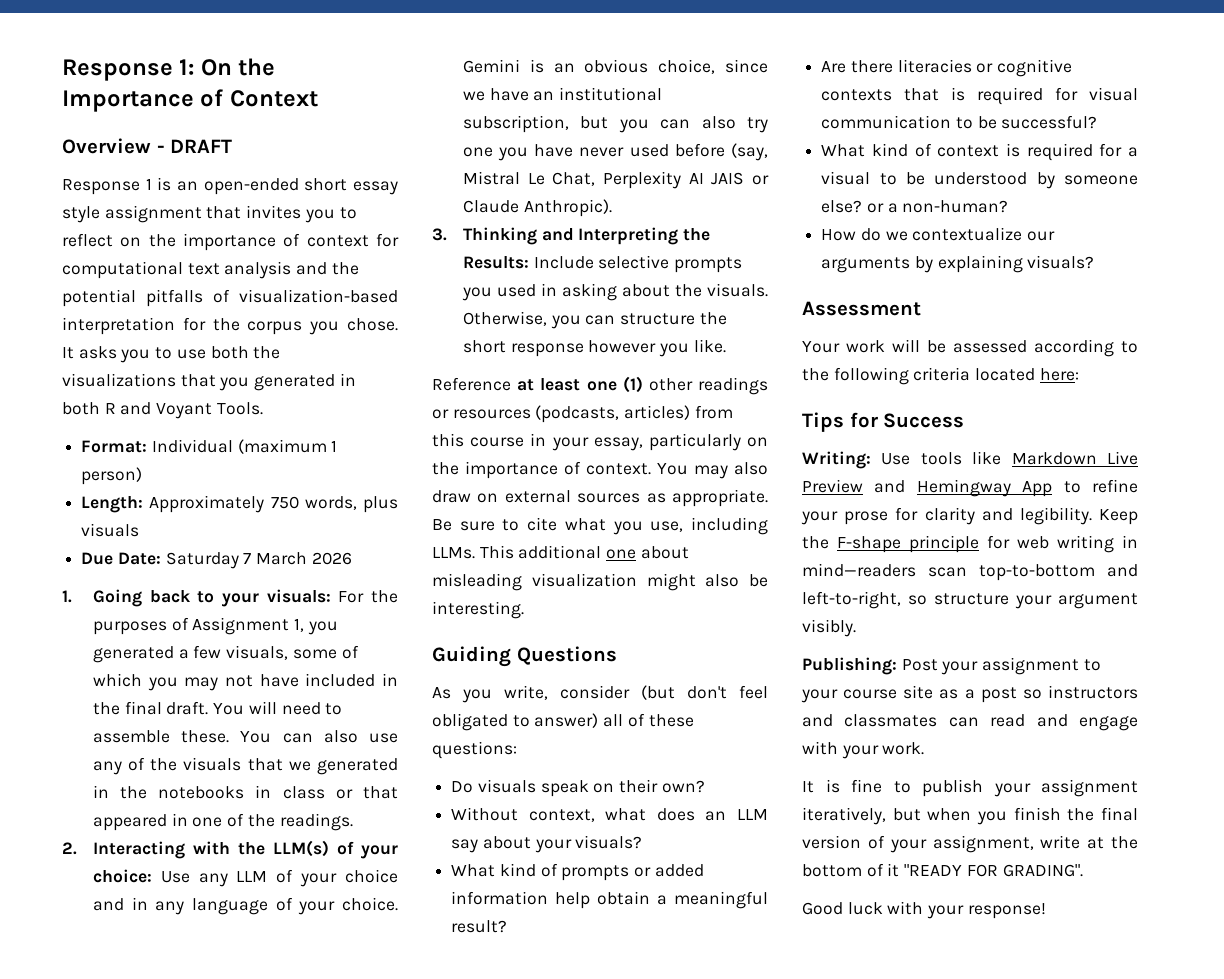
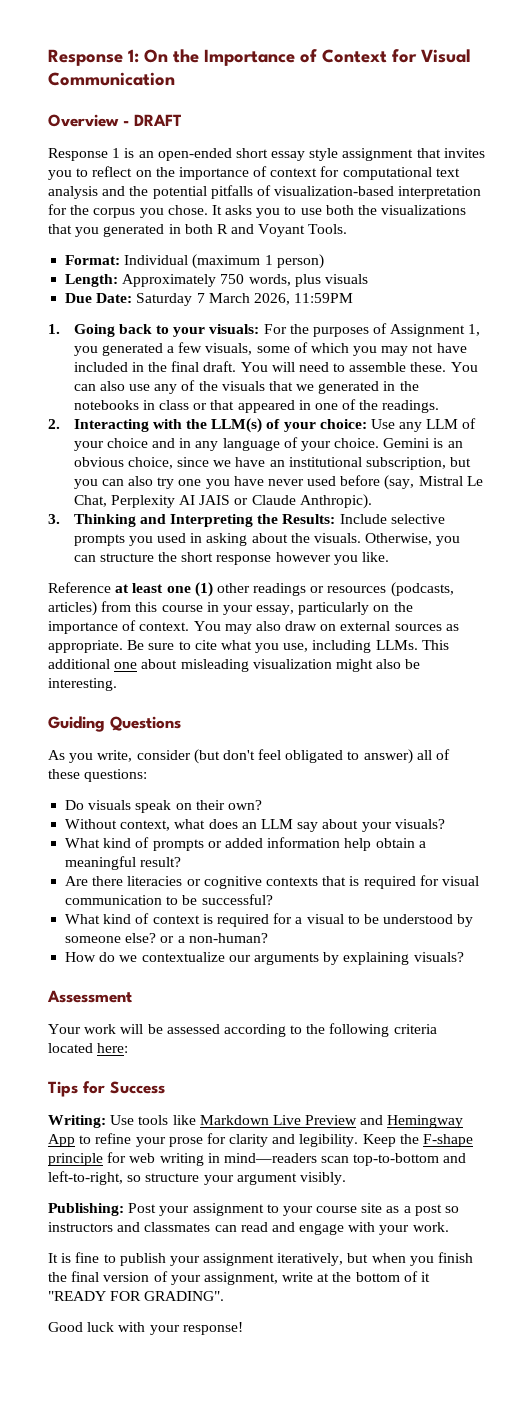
(318, 98) none -> [392,49,471,63] [48,72,175,86] for Visual Communication
[311,552,352,565] 2026 -> [253,293,354,305] 2026, 11:59PM

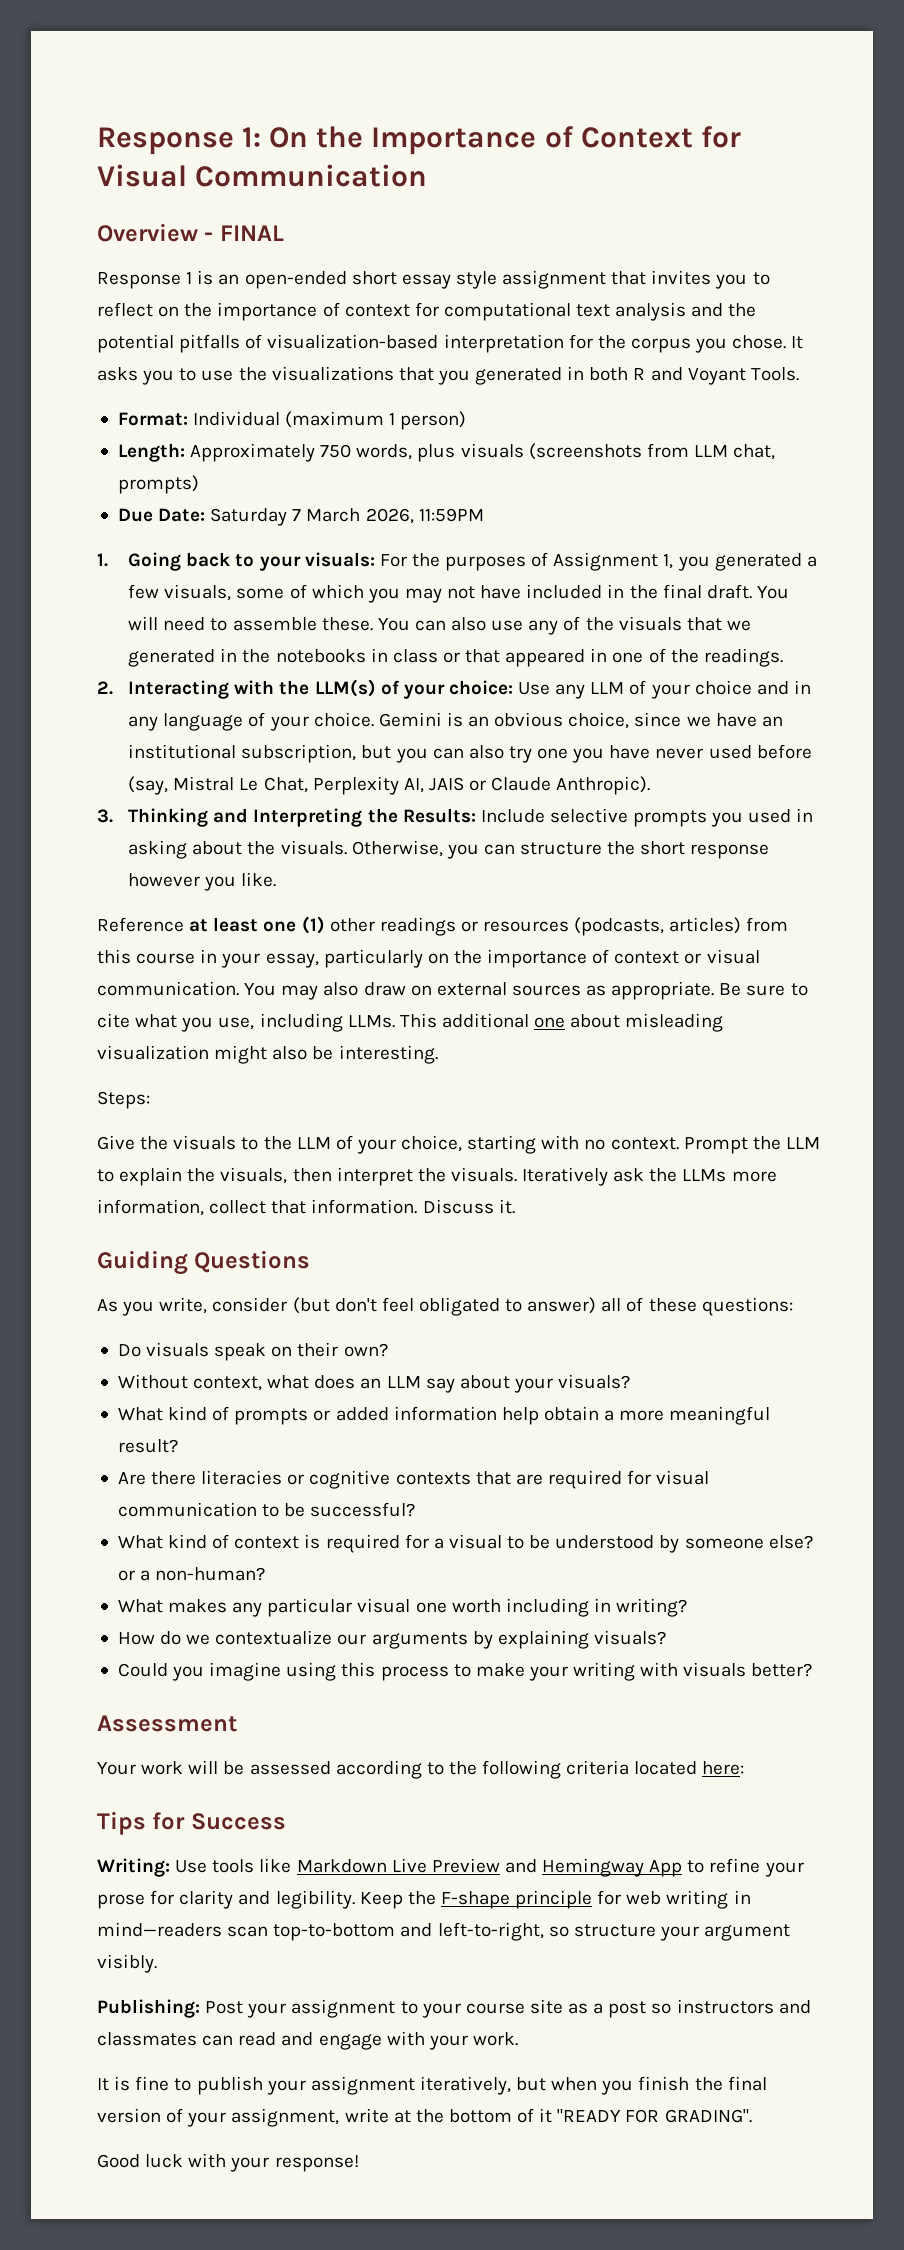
[134,114,182,126] DRAFT -> [219,225,284,241] FINAL
[325,205,354,215] both -> (234, 375) none
(368, 279) none -> [528,443,776,460] [117,475,199,494] (screenshots from LLM chat, prompts)
[178,495,195,505] AI -> [403,778,424,793] AI,
[139,622,190,631] context. -> [614,949,760,964] [97,981,239,996] context or visual communication.
(117, 684) none -> [97,1091,150,1109] [97,1135,820,1154] [97,1167,777,1186] [97,1199,515,1216] // Steps: // Give the visuals to the LLM of your choice, starting with no context. Prompt the LLM to explain the visuals, then interpret the visuals. Iteratively ask the LLMs more information, collect that information. Discuss it.
(426, 844) none -> [619,1410,665,1421] more
[349,876,360,886] is -> [515,1474,543,1485] are
(268, 938) none -> [117,1598,688,1617] // What makes any particular visual one worth including in writing?
(464, 957) none -> [117,1662,813,1681] // Could you imagine using this process to make your writing with visuals better?

